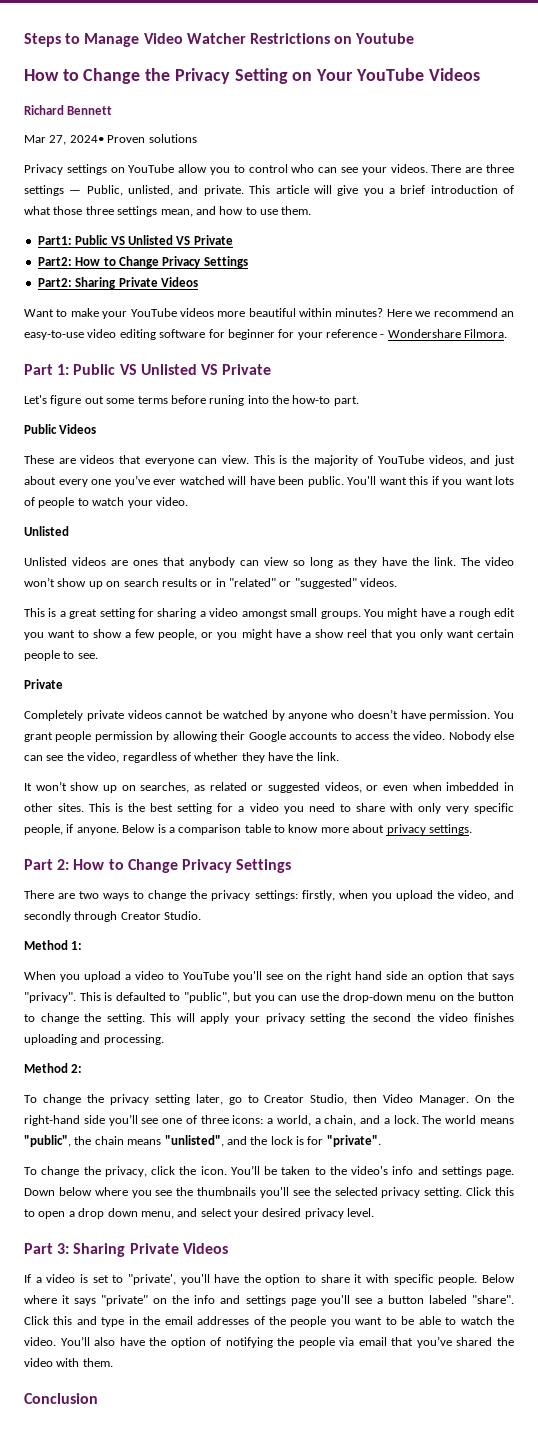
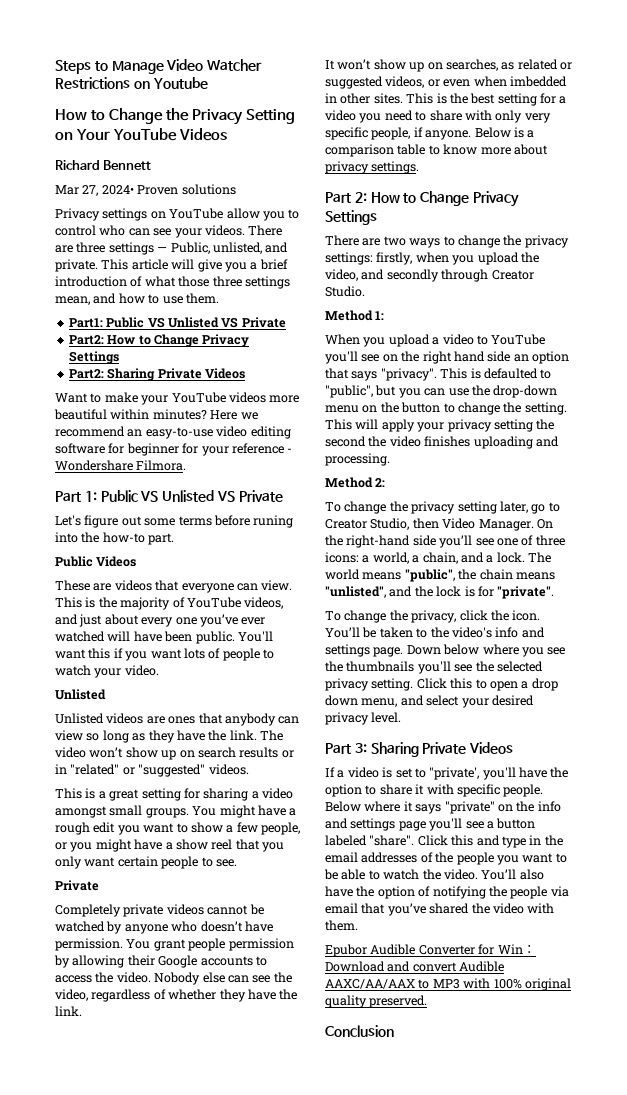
(113, 1362) none -> [325,944,536,957] [325,961,505,972] [325,978,571,991] [325,995,428,1008] // Epubor Audible Converter for Win：Download and convert Audible AAXC/AA/AAX to MP3 with 100% original quality preserved.

